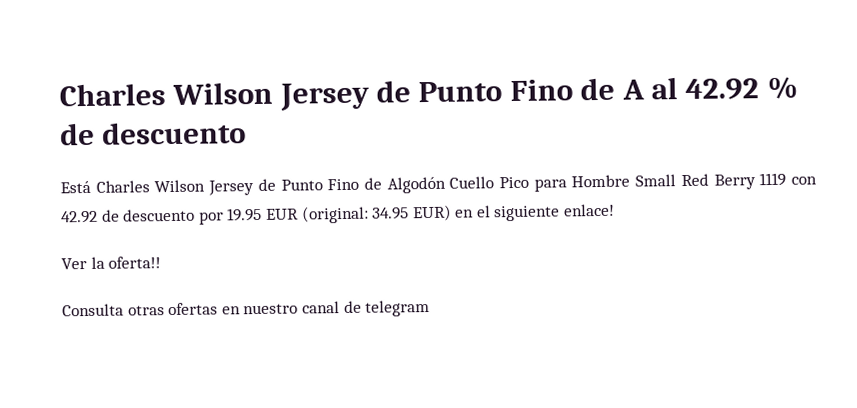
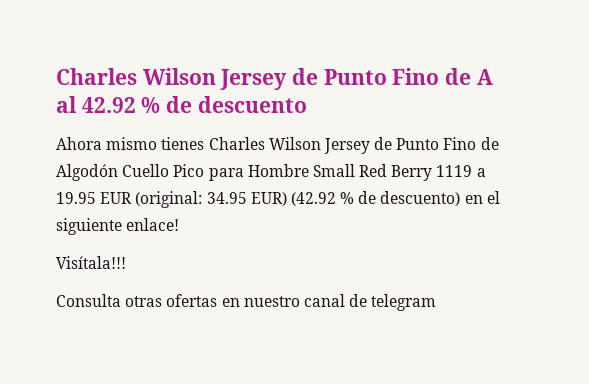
[60,180,91,194] Está -> [56,137,205,150] Ahora mismo tienes
[791,176,817,185] [61,208,224,225] con 42.92 de descuento por -> [476,168,486,177] a
(452, 213) none -> [290,191,461,206] (42.92 % de descuento)
[61,256,162,270] Ver la oferta!! -> [56,256,126,269] Visítala!!!

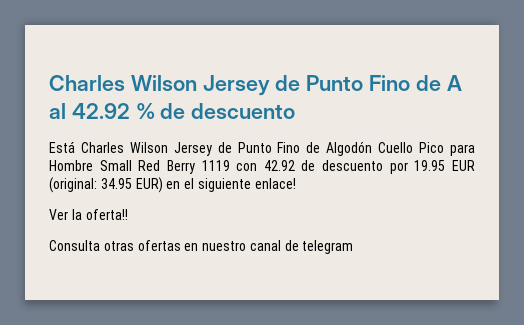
[56,137,205,150] Ahora mismo tienes -> [49,141,75,153] Está
[476,168,486,177] a -> [236,160,408,174] con 42.92 de descuento por
[290,191,461,206] (42.92 % de descuento) -> (163, 185) none
[56,256,126,269] Visítala!!! -> [49,209,128,220] Ver la oferta!!

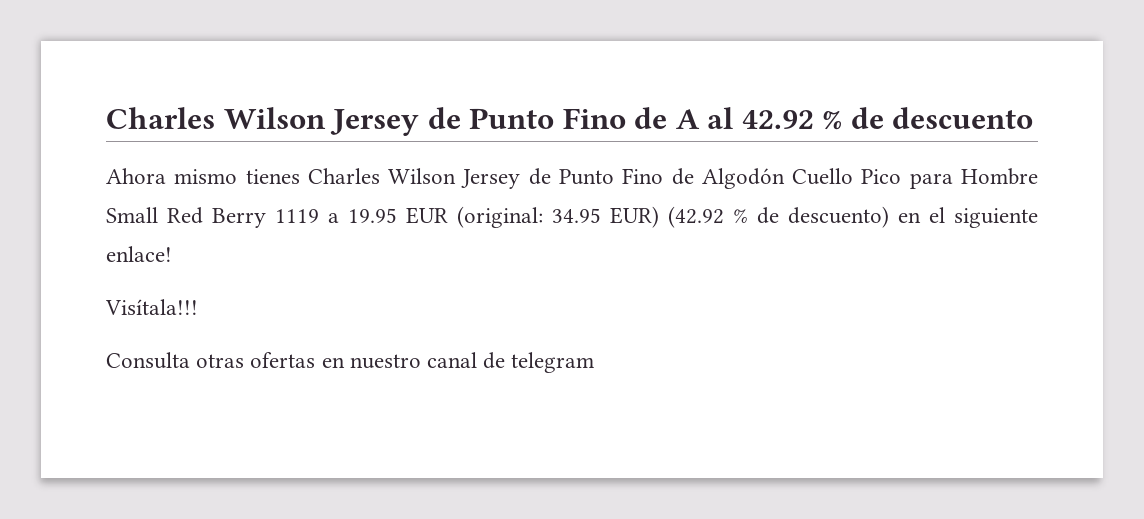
[49,141,75,153] Está -> [106,168,300,184] Ahora mismo tienes
[236,160,408,174] con 42.92 de descuento por -> [328,213,339,223] a
(163, 185) none -> [668,206,889,228] (42.92 % de descuento)
[49,209,128,220] Ver la oferta!! -> [105,299,198,315] Visítala!!!

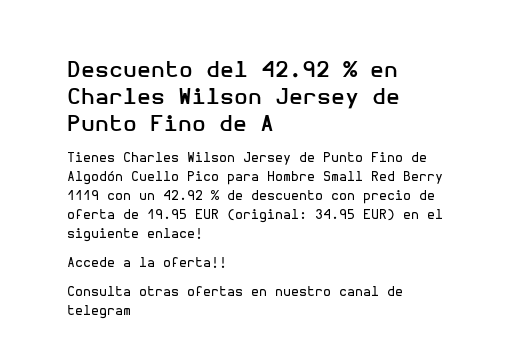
(106, 118) none -> [67,61,398,78] Descuento del 42.92 % en
[707,107,1034,130] [106,168,300,184] al 42.92 % de descuento // Ahora mismo tienes -> [67,152,115,162] // Tienes
[328,213,339,223] a -> [107,190,435,204] [67,209,139,219] con un 42.92 % de descuento con precio de oferta de
[668,206,889,228] (42.92 % de descuento) -> (395, 215) none
[105,299,198,315] Visítala!!! -> [67,257,227,268] Accede a la oferta!!

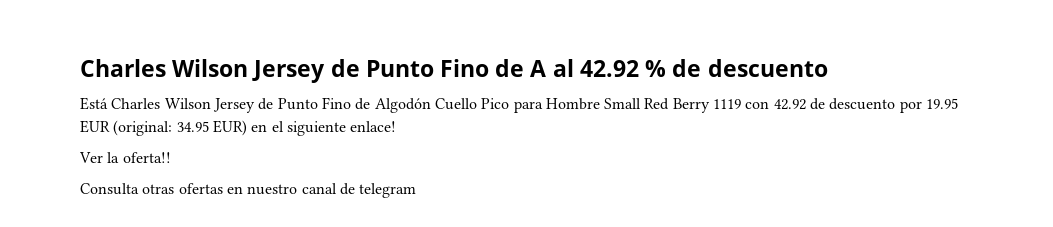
[67,61,398,78] Descuento del 42.92 % en -> (80, 68) none
[67,152,115,162] // Tienes -> [552,59,828,77] [80,97,108,110] al 42.92 % de descuento // Está
[139,190,435,204] [67,209,139,219] un 42.92 % de descuento con precio de oferta de -> [773,98,922,113] 42.92 de descuento por
[67,257,131,267] Accede a -> [79,152,103,163] Ver

